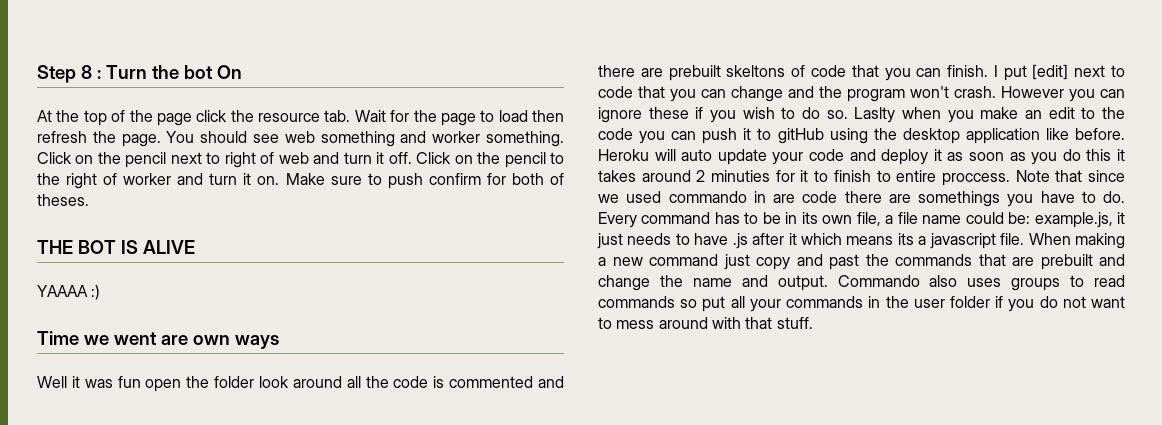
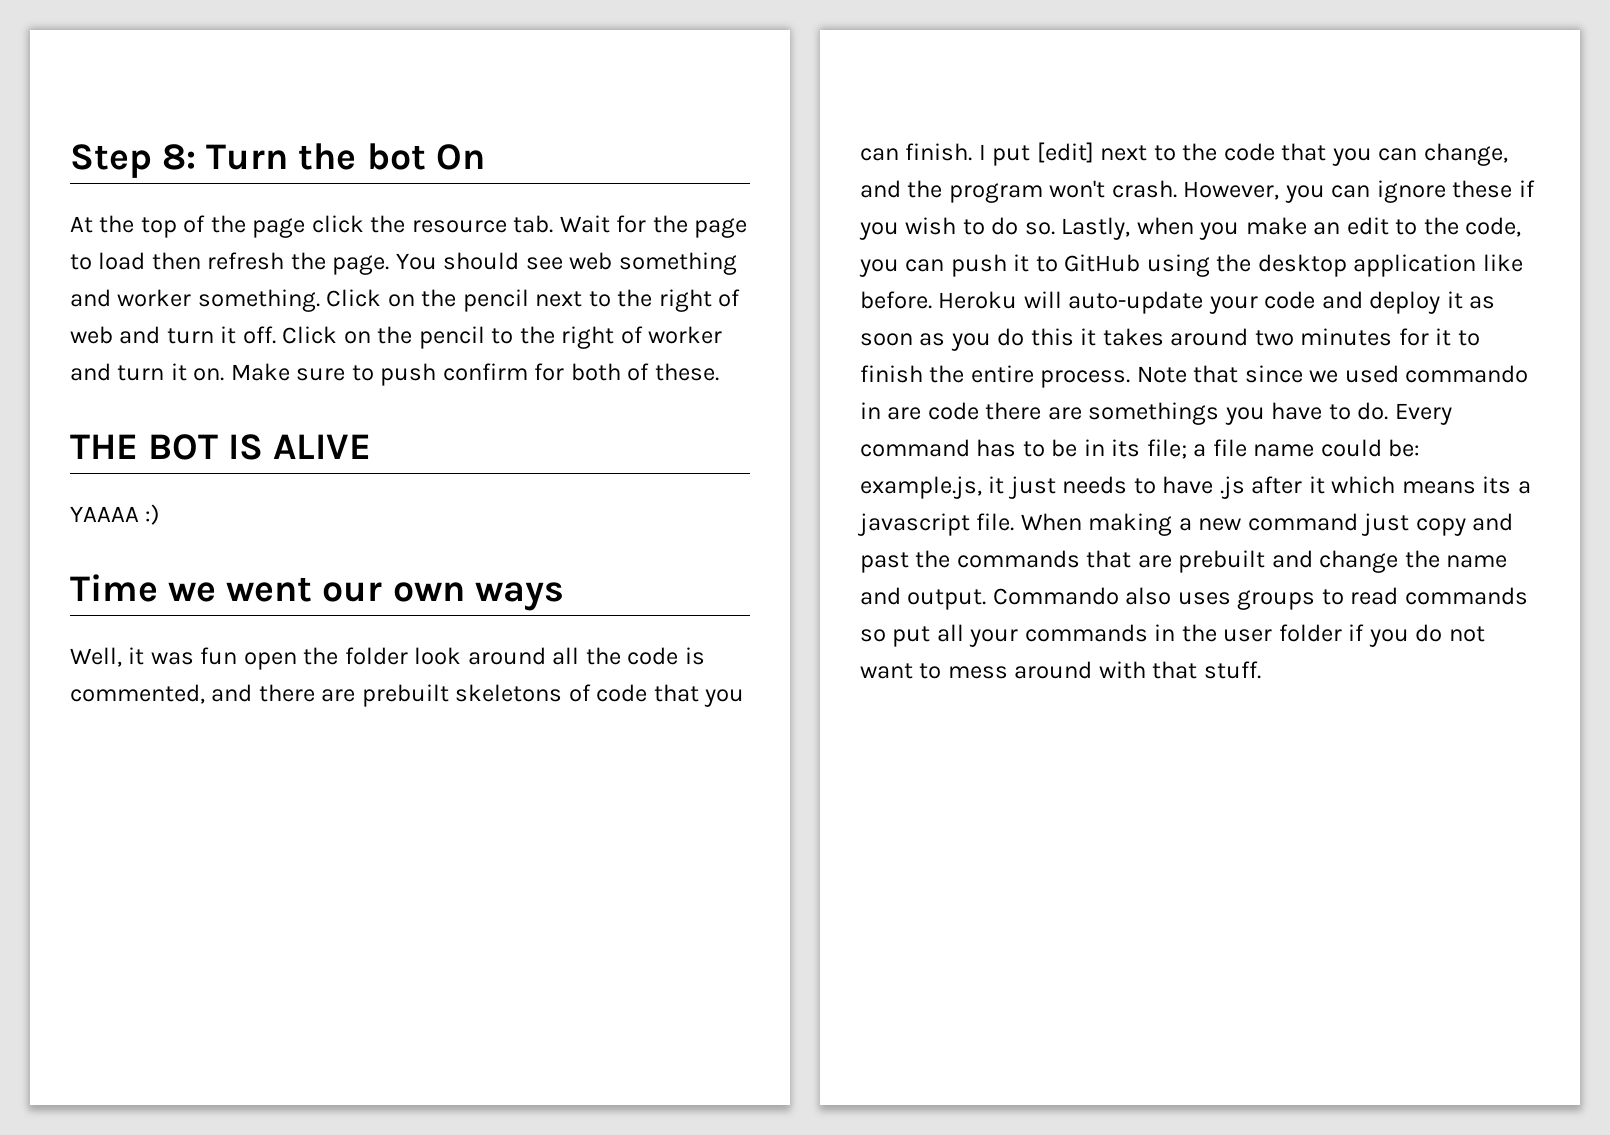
[80,65,101,79] 8 : -> [162,144,197,170] 8:
(221, 158) none -> [617,289,653,307] the
[37,194,89,206] theses. -> [654,363,719,381] these.
[160,335,188,345] are -> [322,582,383,602] our
[37,376,67,388] Well -> [70,647,122,667] Well,
[449,376,534,388] commented -> [70,684,205,704] commented,
[726,65,786,77] skeltons -> [455,684,563,702] skeletons
[598,86,783,102] code that you can change -> [1182,143,1508,166] the code that you can change,
[1001,86,1064,98] However -> [1183,181,1280,200] However,
[854,107,896,123] Laslty -> [1061,217,1131,240] Lastly,
[598,128,633,140] code -> [1465,217,1522,237] code,
[777,128,824,144] gitHub -> [1064,254,1141,272] GitHub
[681,149,767,165] auto update -> [1068,291,1204,314] auto-update
[696,170,771,182] 2 minuties -> [1254,328,1393,346] two minutes
[876,170,1010,186] to entire proccess. -> [929,365,1131,388] the entire process.
[822,212,881,226] own file, -> [1146,439,1187,459] file;

